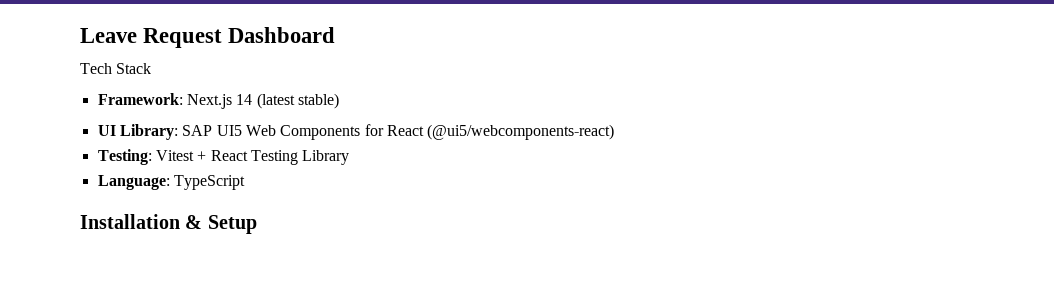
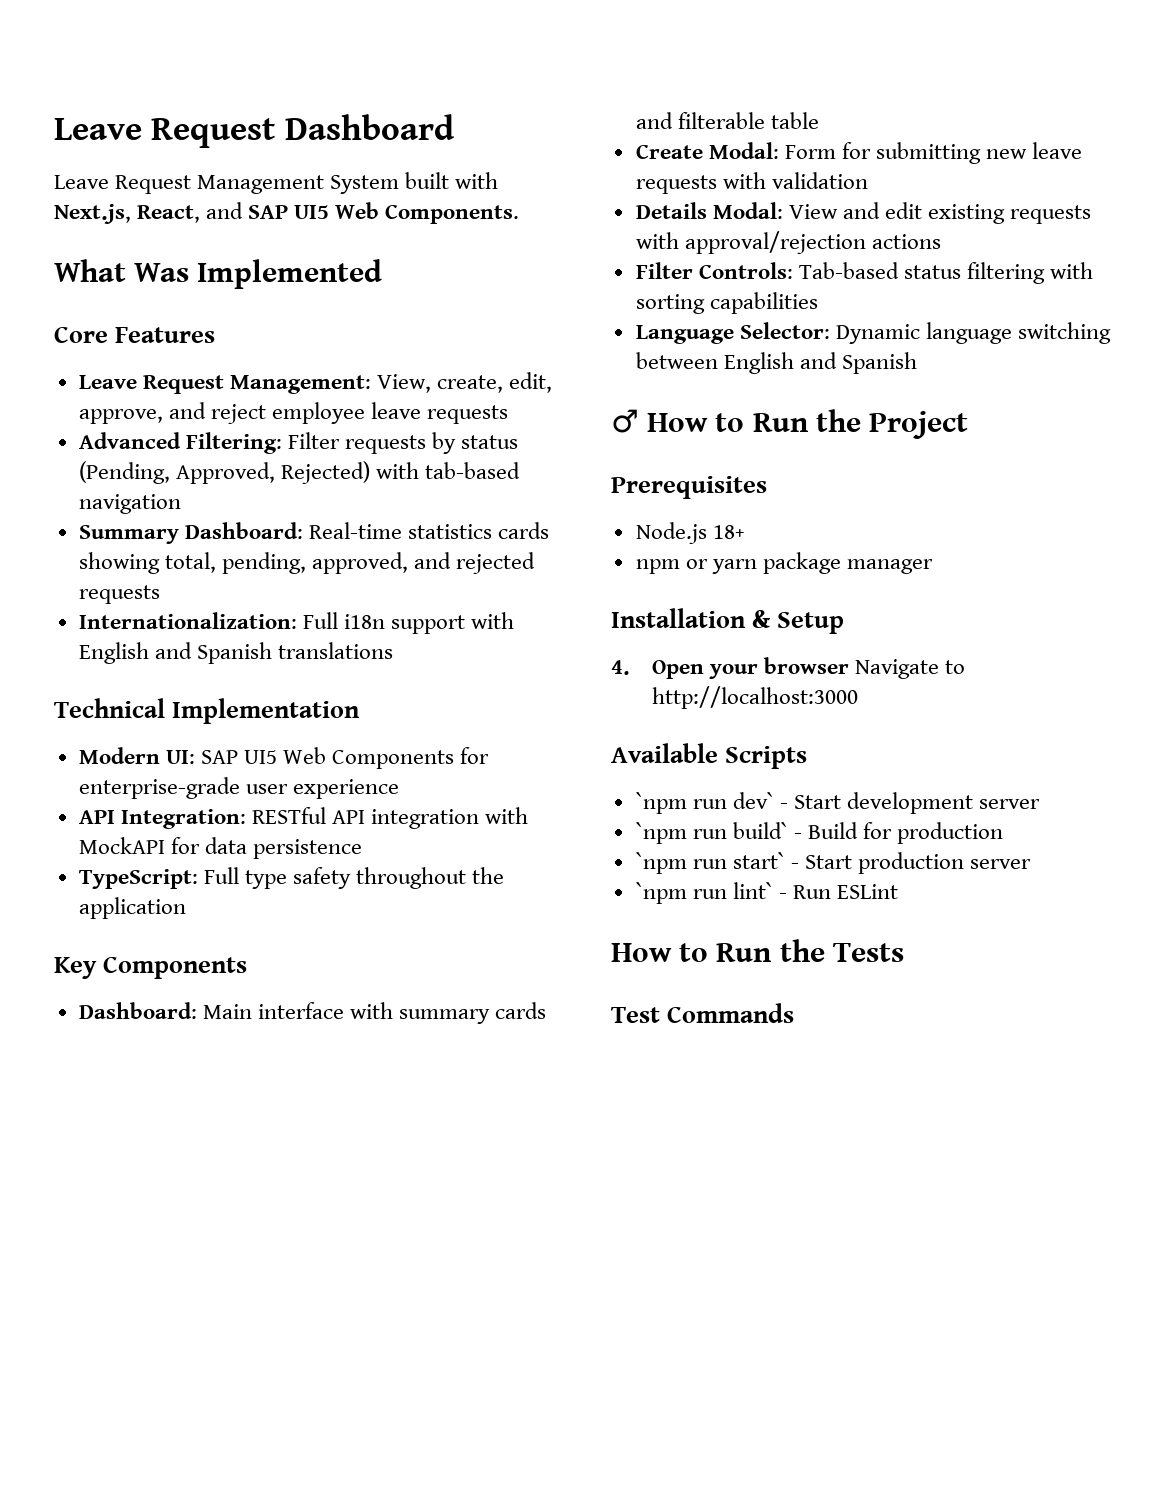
[80,63,152,74] [97,93,339,109] [97,124,178,140] Tech Stack // Framework: Next.js 14 (latest stable) // UI Library: -> [54,172,499,194] [54,202,520,224] [54,259,383,289] [54,326,216,343] [78,372,553,394] [78,402,509,424] [78,432,519,454] [78,461,521,484] [78,494,181,514] [78,522,550,544] [78,552,536,574] [78,585,160,604] [78,612,515,634] [78,642,393,664] [54,698,361,724] [78,747,195,764] Leave Request Management System built with Next.js, React, and SAP UI5 Web Components. // What Was Implemented // Core Features // Leave Request Management: View, create, edit, approve, and reject employee leave requests // Advanced Filtering: Filter requests by status (Pending, Approved, Rejected) with tab-based navigation // Summary Dashboard: Real-time statistics cards showing total, pending, approved, and rejected requests // Internationalization: Full i18n support with English and Spanish translations // Technical Implementation // Modern UI:
[386,124,615,140] [97,149,350,165] [97,175,245,190] [80,214,257,234] React (@ui5/webcomponents-react) // Testing: Vitest + React Testing Library // Language: TypeScript // Installation & Setup -> [78,777,399,799] [78,807,529,829] [78,837,362,859] [78,867,505,889] [78,897,186,919] [54,956,248,979] [78,1002,547,1024] [635,112,819,129] [635,142,1083,164] [635,172,868,194] [635,202,1092,224] [635,231,941,254] [635,262,1094,284] [635,292,818,314] [635,322,1112,344] [635,352,917,374] [611,409,969,439] [611,476,767,499] [635,522,745,544] [635,552,934,574] [611,608,845,634] [611,657,966,679] [651,686,858,709] [611,743,808,769] [635,792,1041,814] [635,822,1004,844] [635,852,1032,874] [635,882,899,904] [611,939,904,962] [611,1003,795,1023] enterprise-grade user experience // API Integration: RESTful API integration with MockAPI for data persistence // TypeScript: Full type safety throughout the application // Key Components // Dashboard: Main interface with summary cards and filterable table // Create Modal: Form for submitting new leave requests with validation // Details Modal: View and edit existing requests with approval/rejection actions // Filter Controls: Tab-based status filtering with sorting capabilities // Language Selector: Dynamic language switching between English and Spanish // ♂ How to Run the Project // Prerequisites // Node.js 18+ // npm or yarn package manager // Installation & Setup // 4. Open your browser Navigate to http://localhost:3000 // Available Scripts // `npm run dev` - Start development server // `npm run build` - Build for production // `npm run start` - Start production server // `npm run lint` - Run ESLint // How to Run the Tests // Test Commands

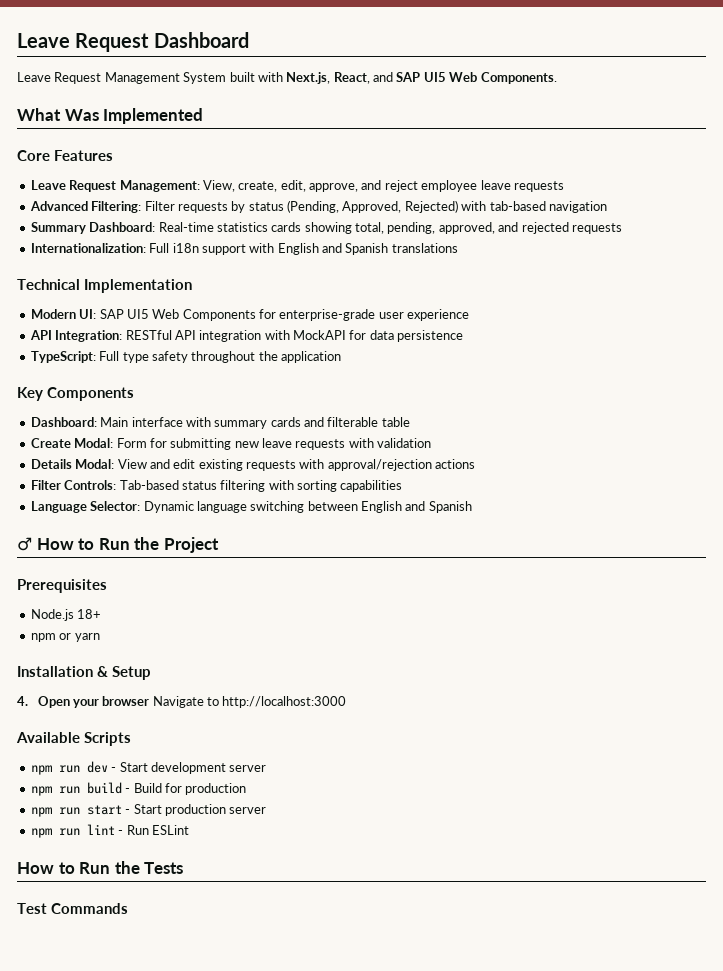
[762,552,934,574] package manager -> (100, 637) none
[635,792,774,814] `npm run dev` -> [30,761,108,775] npm run dev
[635,822,788,844] `npm run build` -> [30,782,122,796] npm run build
[635,852,785,874] `npm run start` -> [30,805,122,817] npm run start
[635,882,773,904] `npm run lint` -> [30,824,115,838] npm run lint

